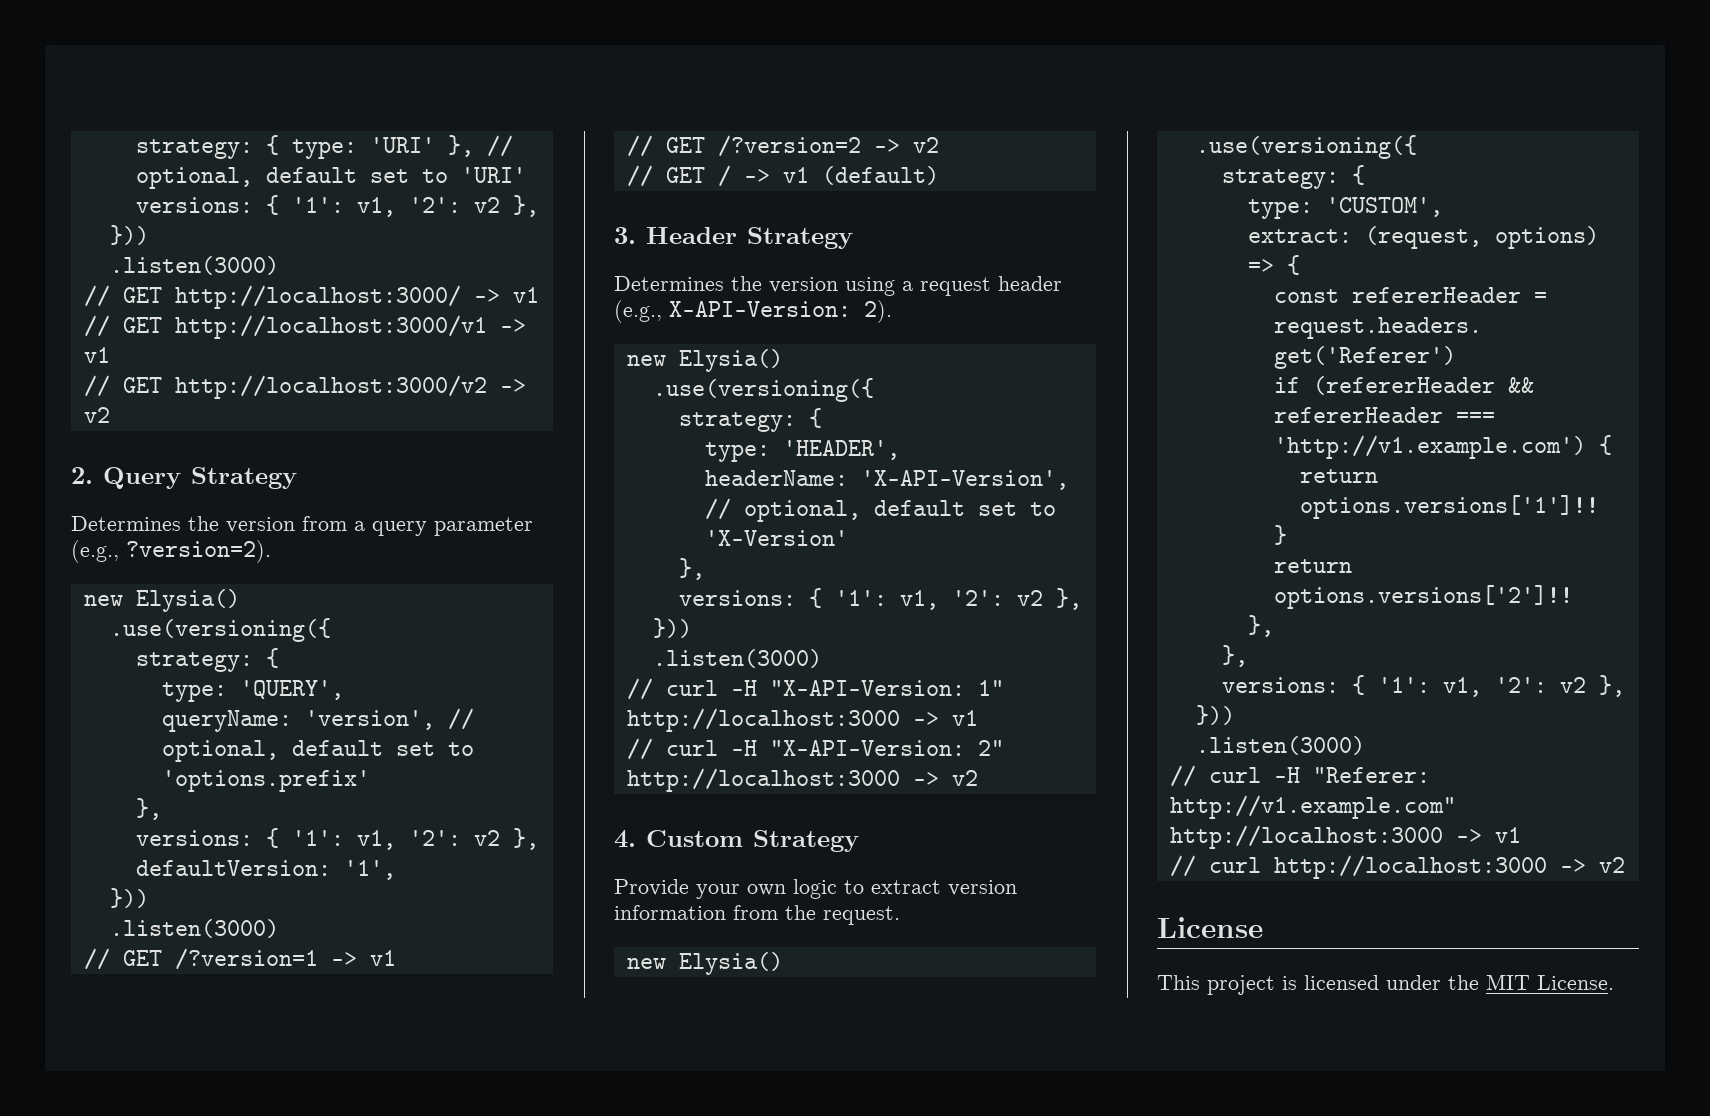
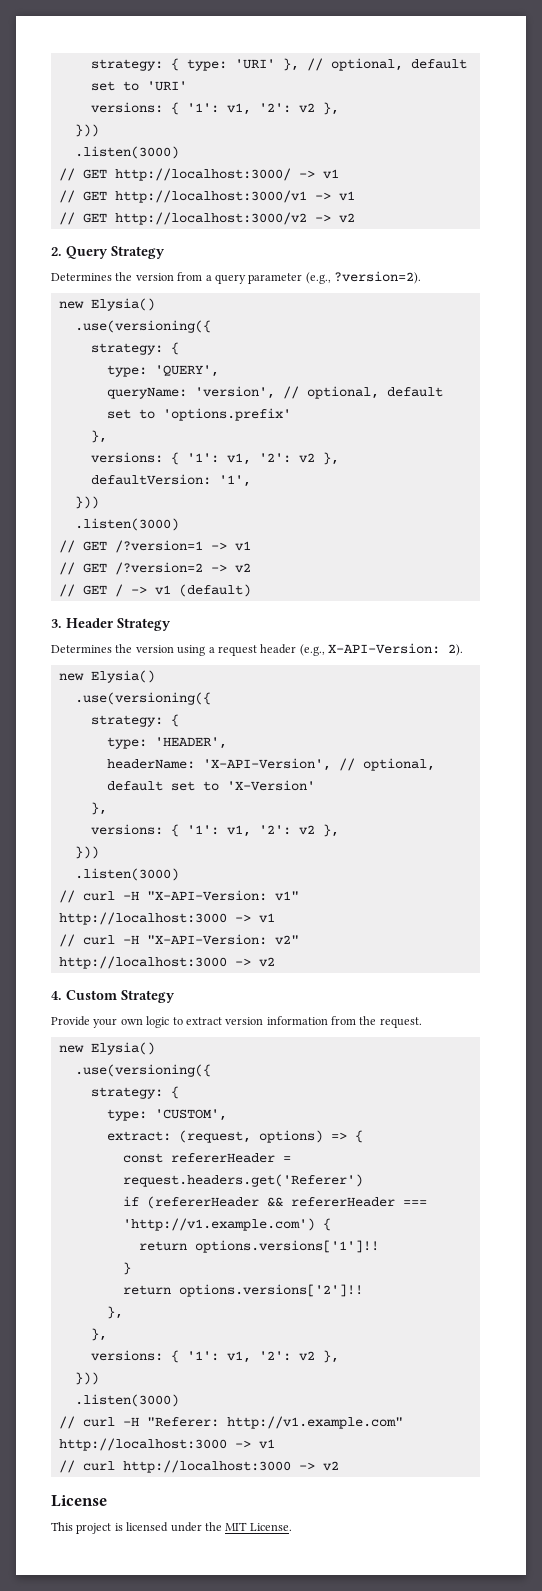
[977,680,1004,696] 1" -> [274,891,299,901] v1"
[977,740,1004,756] 2" -> [274,935,299,945] v2"

